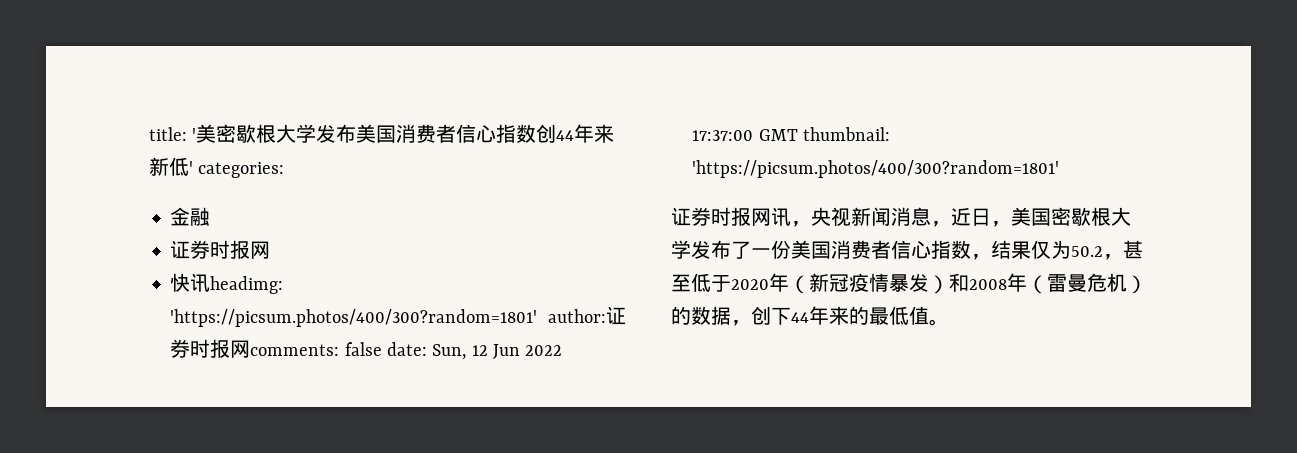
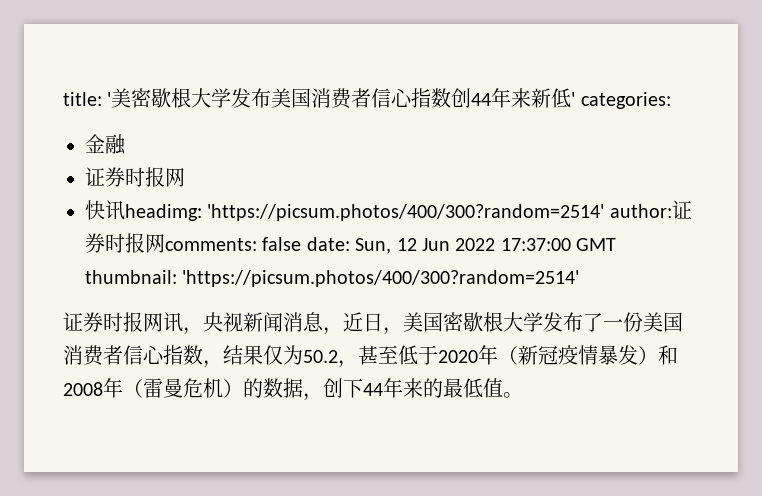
[170,309,538,327] 'https://picsum.photos/400/300?random=1801' -> [207,204,605,221] 'https://picsum.photos/400/300?random=2514'
[692,160,1060,178] 'https://picsum.photos/400/300?random=1801' -> [182,270,580,287] 'https://picsum.photos/400/300?random=2514'

